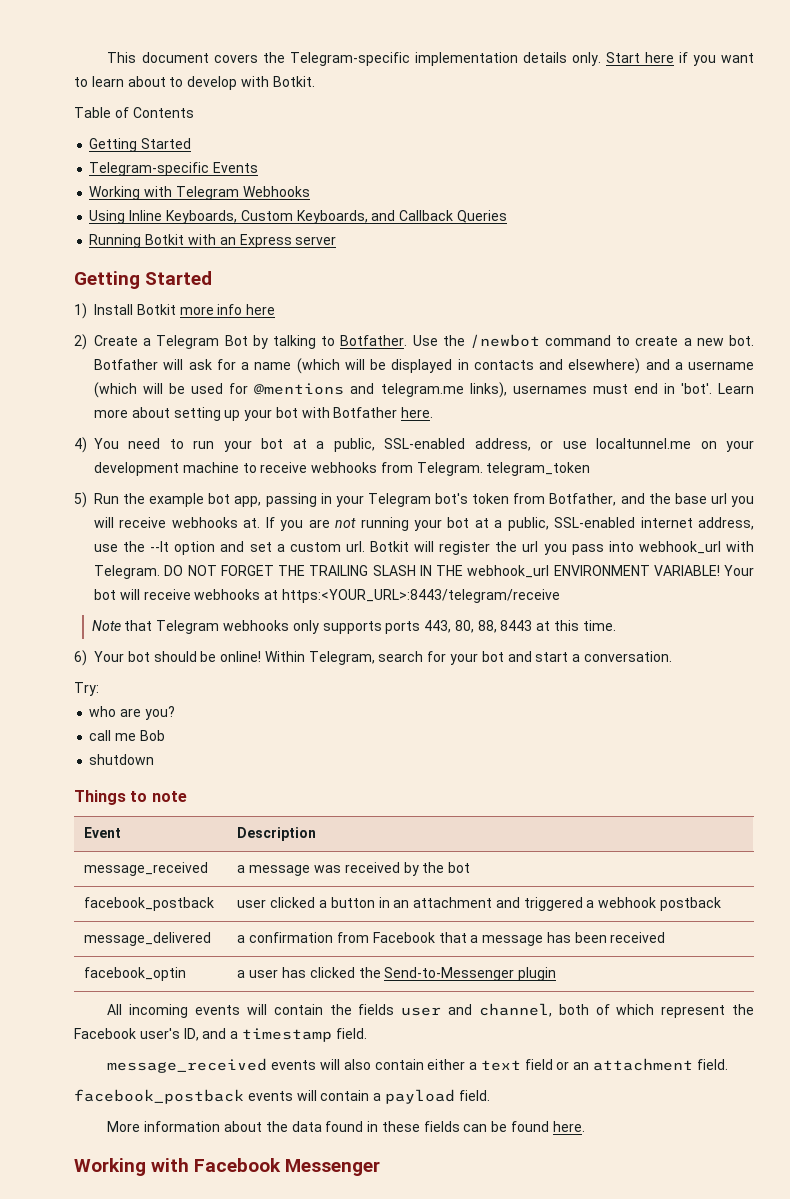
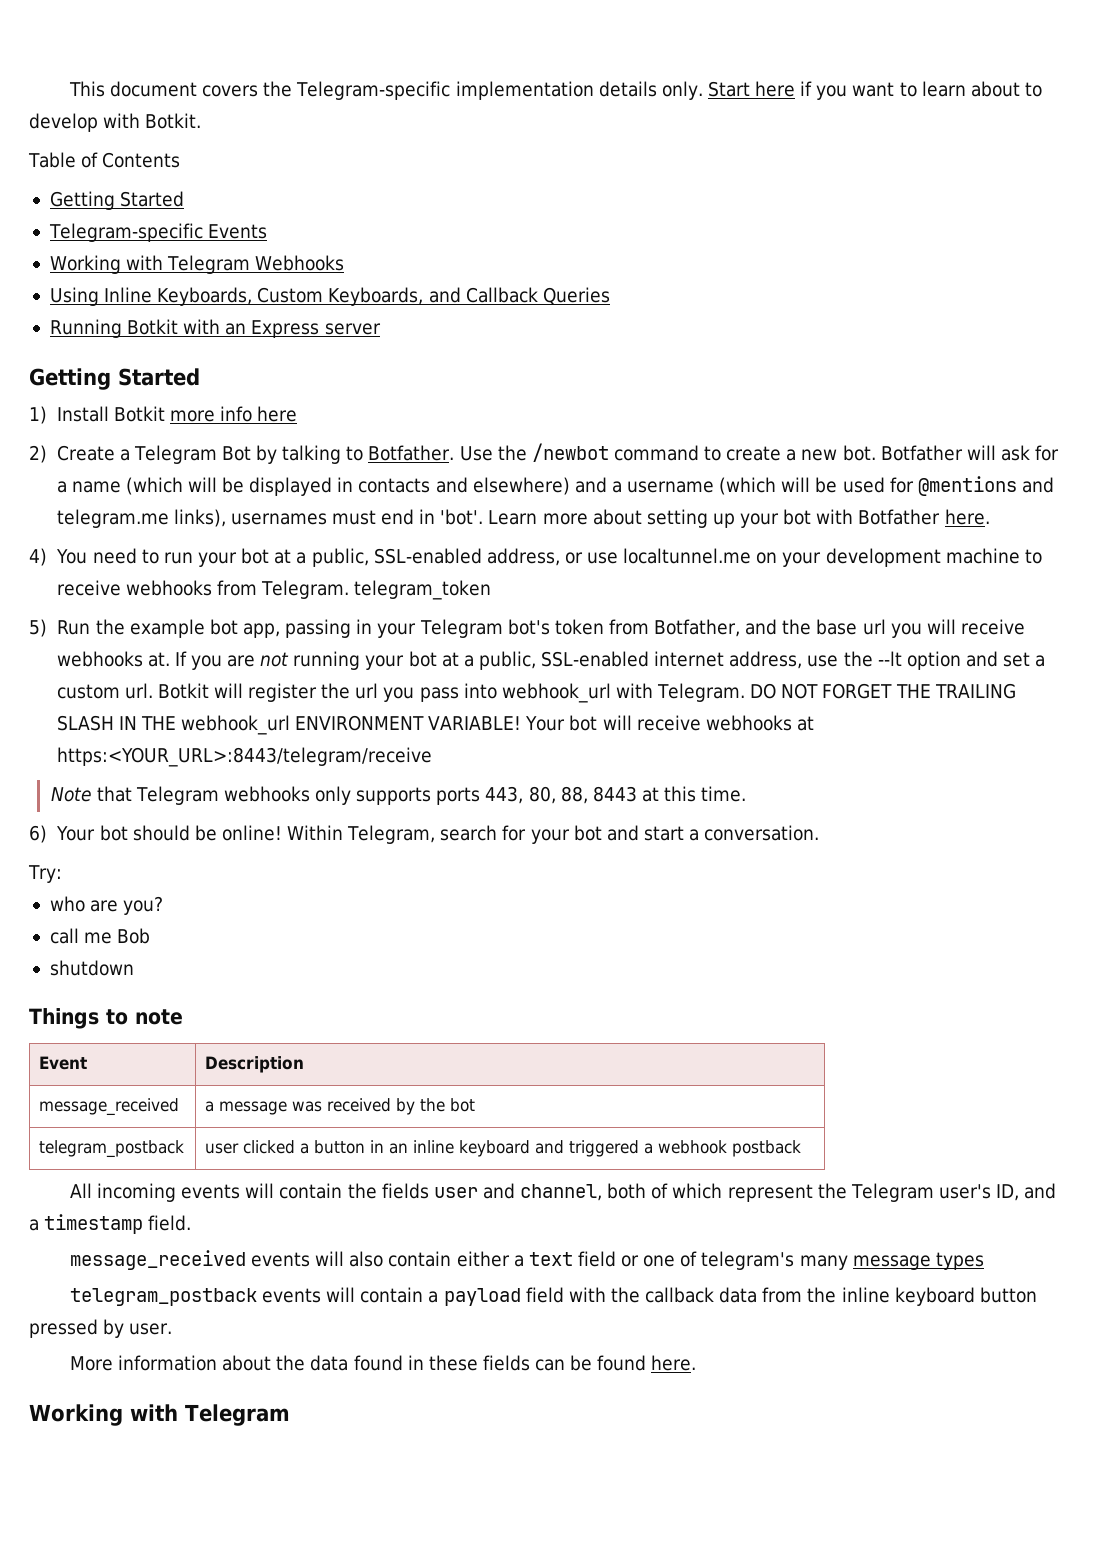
[84,897,215,911] facebook_postback -> [39,1140,185,1158] telegram_postback
[413,897,493,908] attachment -> [413,1140,531,1157] inline keyboard
[84,932,212,946] [237,932,666,946] [84,967,187,981] [237,967,557,981] // message_delivered | a confirmation from Facebook that a message has been received // facebook_optin | a user has clicked the Send-to-Messenger plugin -> (802, 1148) none
[74,1028,136,1039] Facebook -> [850,1183,934,1202] Telegram
[573,1058,728,1071] [74,1089,244,1104] an attachment field. // facebook_postback -> [643,1251,984,1270] [69,1288,257,1306] one of telegram's many message types // telegram_postback
[458,1090,490,1101] field. -> [525,1287,1037,1306] [29,1319,173,1338] field with the callback data from the inline keyboard button pressed by user.
[194,1158,381,1176] Facebook Messenger -> [184,1404,290,1426] Telegram

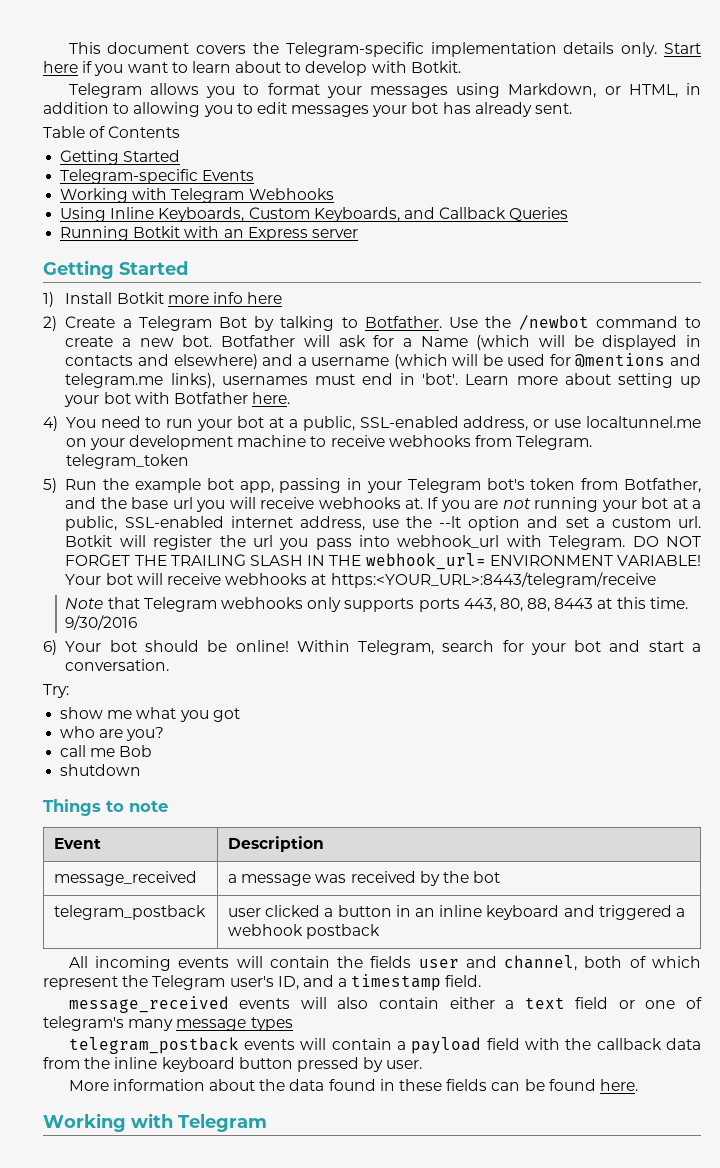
(202, 121) none -> [68,83,701,98] [43,102,573,117] // Telegram allows you to format your messages using Markdown, or HTML, in addition to allowing you to edit messages your bot has already sent.
[71,481,121,493] name -> [420,336,468,347] Name
[180,715,290,735] webhook_url -> [365,553,486,570] webhook_url=
(747, 794) none -> [65,615,138,630] 9/30/2016
(62, 874) none -> [60,707,240,722] // show me what you got

